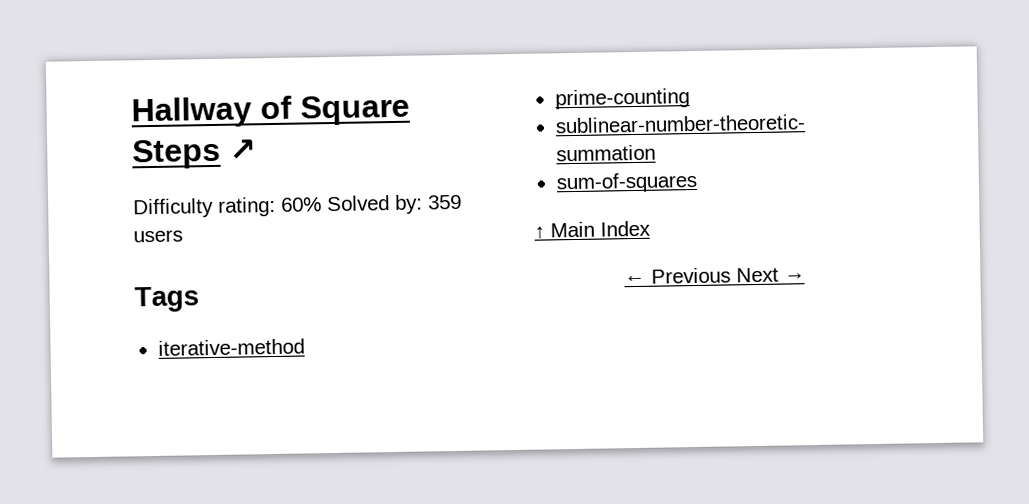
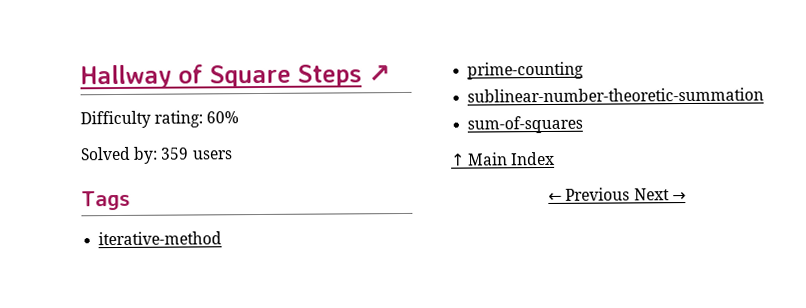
(322, 204) none -> (240, 117) //

